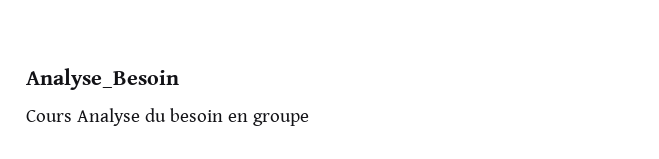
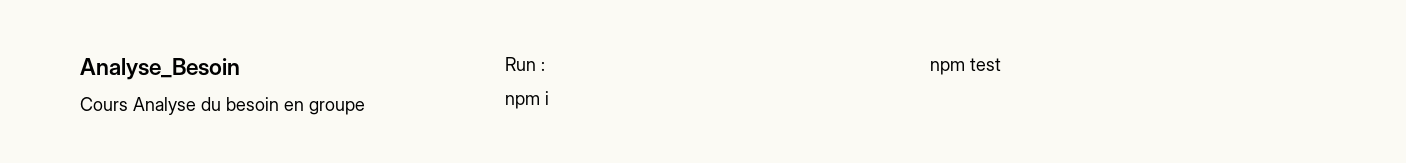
(309, 119) none -> [505,57,545,71] [505,91,549,109] [930,58,1001,75] // Run : // npm i // npm test

